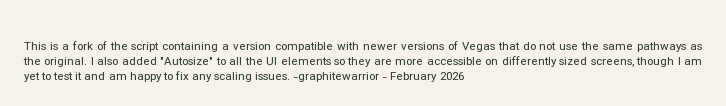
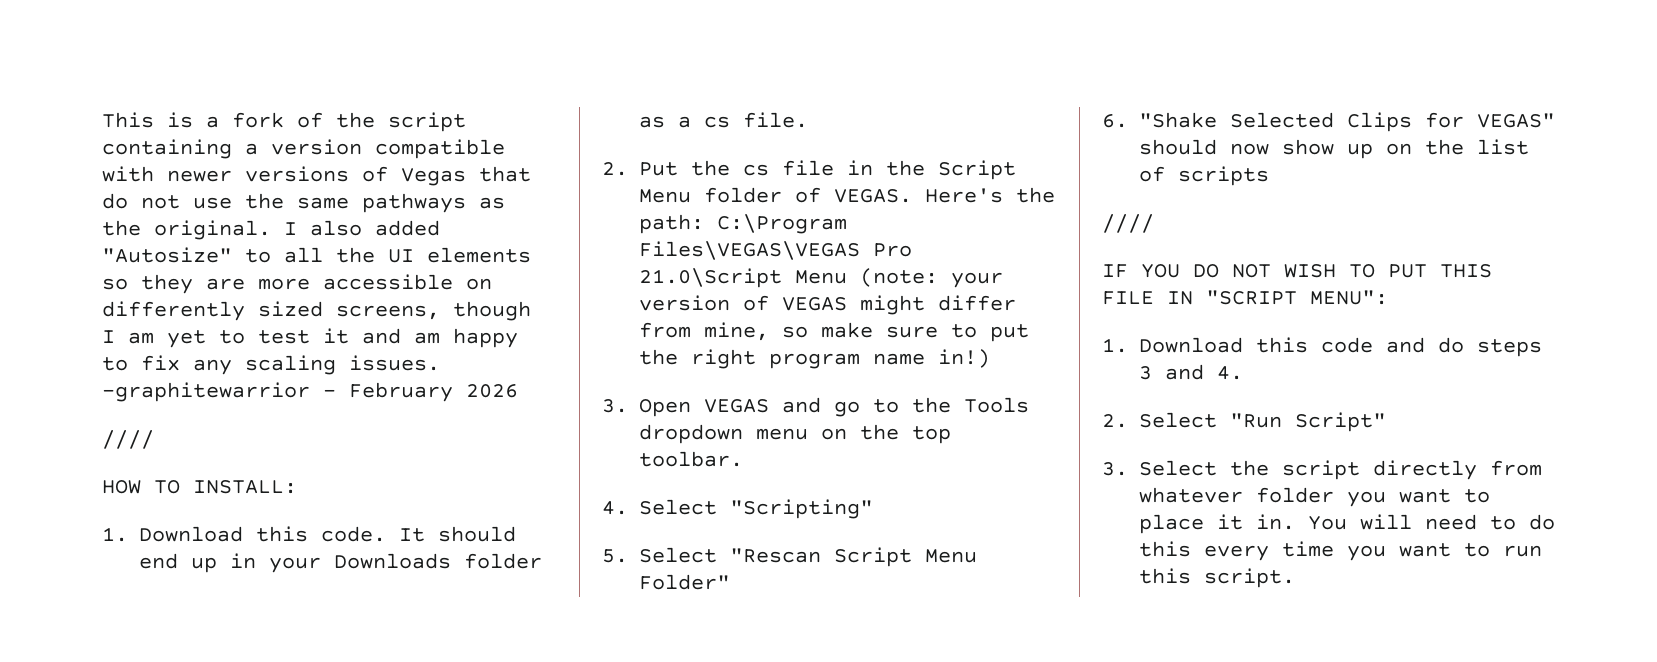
(464, 76) none -> [102,430,154,449] [102,480,297,494] [102,526,516,542] [139,553,542,573] [639,112,808,128] [602,160,1016,180] [639,187,1055,203] [639,214,847,234] [639,241,912,260] [639,268,1003,288] [639,295,1016,315] [639,322,1029,342] [639,349,990,369] [602,397,1029,417] [639,424,951,444] [639,451,743,467] [602,499,873,519] [602,547,977,567] [639,574,730,590] [1102,112,1555,132] [1139,139,1529,159] [1139,166,1269,186] [1102,214,1154,233] [1102,264,1492,278] [1102,290,1388,305] [1102,337,1542,357] [1139,364,1243,380] [1102,412,1386,432] [1102,460,1542,480] [1139,487,1490,507] [1139,514,1555,534] [1139,541,1542,561] [1139,568,1295,588] // //// // HOW TO INSTALL: // 1. Download this code. It should end up in your Downloads folder as a cs file. // 2. Put the cs file in the Script Menu folder of VEGAS. Here's the path: C:\Program Files\VEGAS\VEGAS Pro 21.0\Script Menu (note: your version of VEGAS might differ from mine, so make sure to put the right program name in!) // 3. Open VEGAS and go to the Tools dropdown menu on the top toolbar. // 4. Select "Scripting" // 5. Select "Rescan Script Menu Folder" // 6. "Shake Selected Clips for VEGAS" should now show up on the list of scripts // //// // IF YOU DO NOT WISH TO PUT THIS FILE IN "SCRIPT MENU": // 1. Download this code and do steps 3 and 4. // 2. Select "Run Script" // 3. Select the script directly from whatever folder you want to place it in. You will need to do this every time you want to run this script.

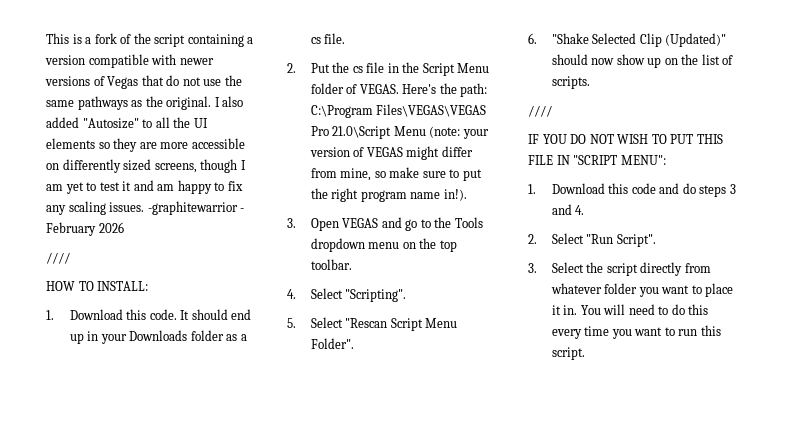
[938,349,990,368] in!) -> [443,189,467,201] in!).
[730,499,873,519] "Scripting" -> [345,289,407,302] "Scripting".
[639,574,730,590] Folder" -> [310,338,354,349] Folder".
[1347,112,1555,132] Clips for VEGAS" -> [639,33,727,47] Clip (Updated)"
[1178,166,1269,186] scripts -> [551,76,590,89] scripts.
[1295,412,1386,432] Script" -> [616,234,656,247] Script".

